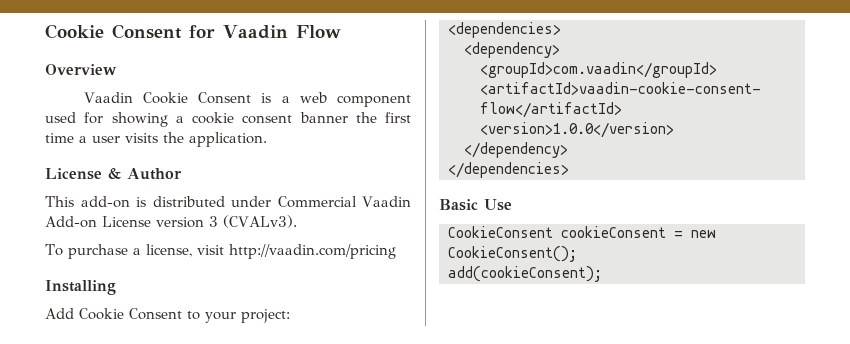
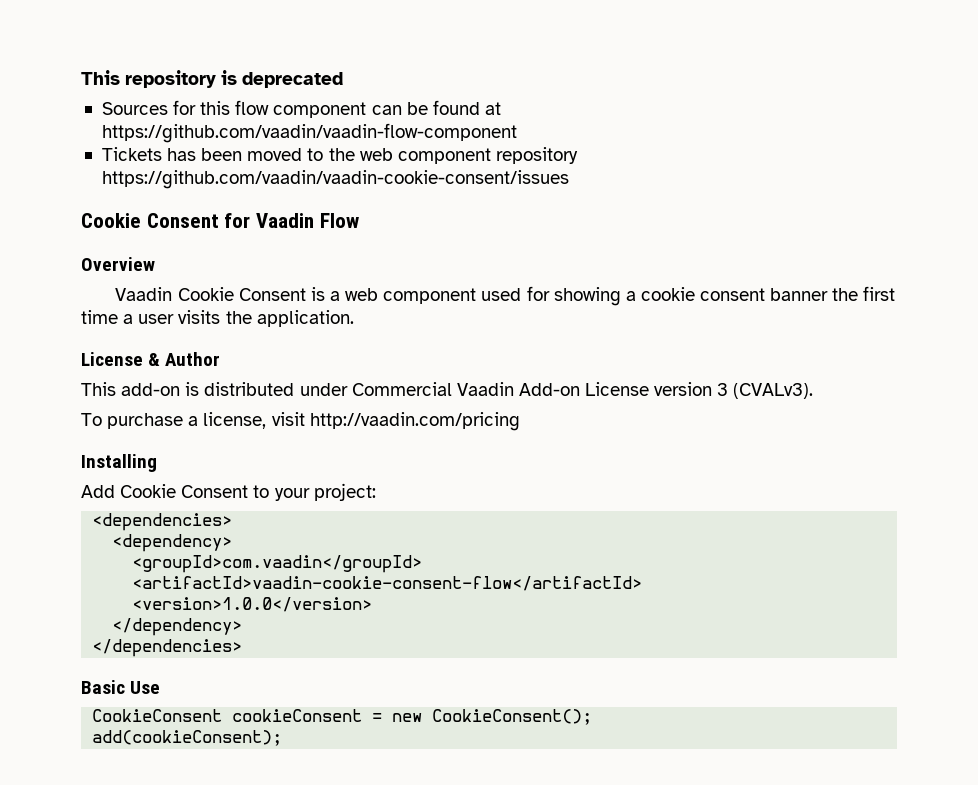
(45, 31) none -> [81,70,344,88] [101,100,501,118] [101,123,517,143] [101,147,578,164] [101,170,569,189] This repository is deprecated // Sources for this flow component can be found at https://github.com/vaadin/vaadin-flow-component // Tickets has been moved to the web component repository https://github.com/vaadin/vaadin-cookie-consent/issues //

